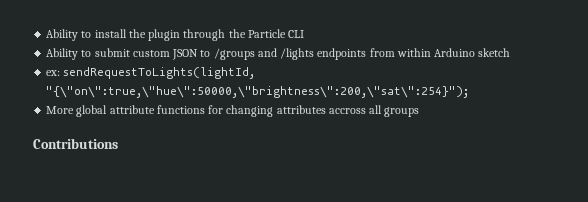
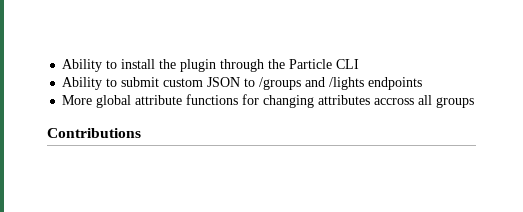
[369,48,511,57] [46,67,256,79] [46,86,470,98] from within Arduino sketch // ex: sendRequestToLights(lightId, "{\"on\":true,\"hue\":50000,\"brightness\":200,\"sat\":254}"); -> (423, 83) none

